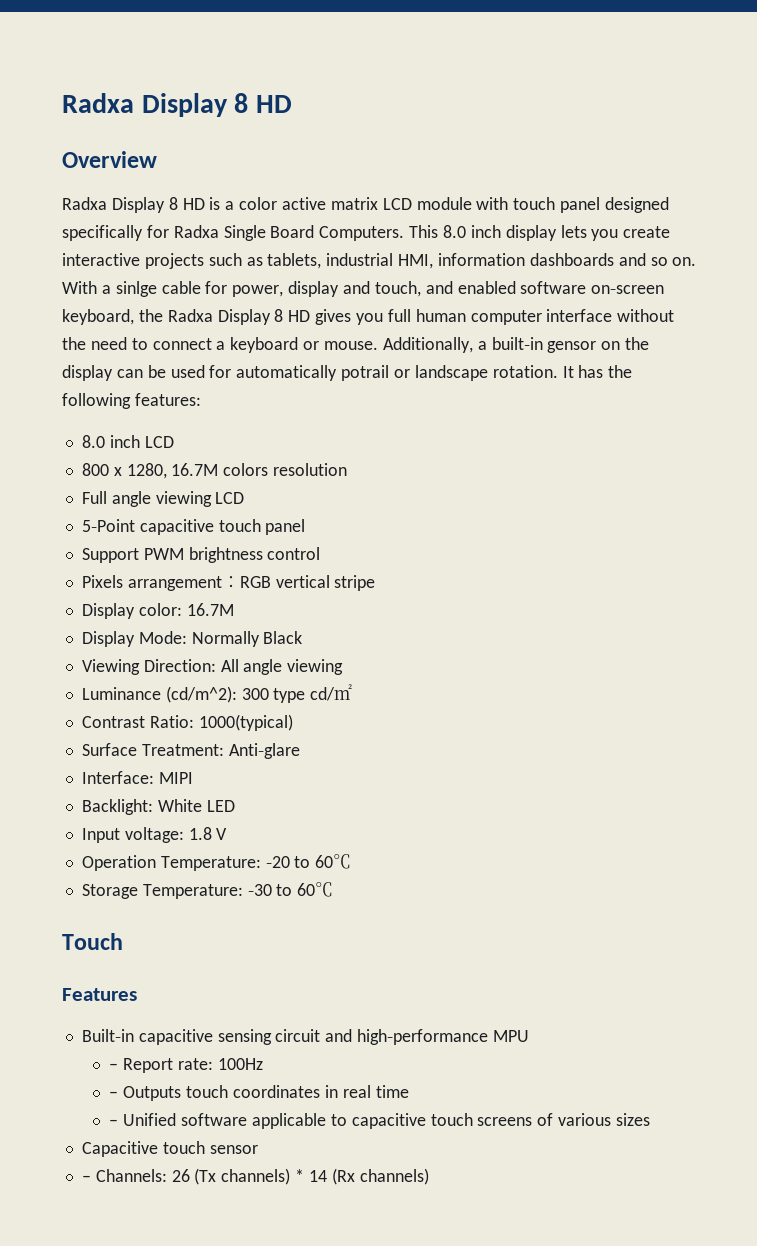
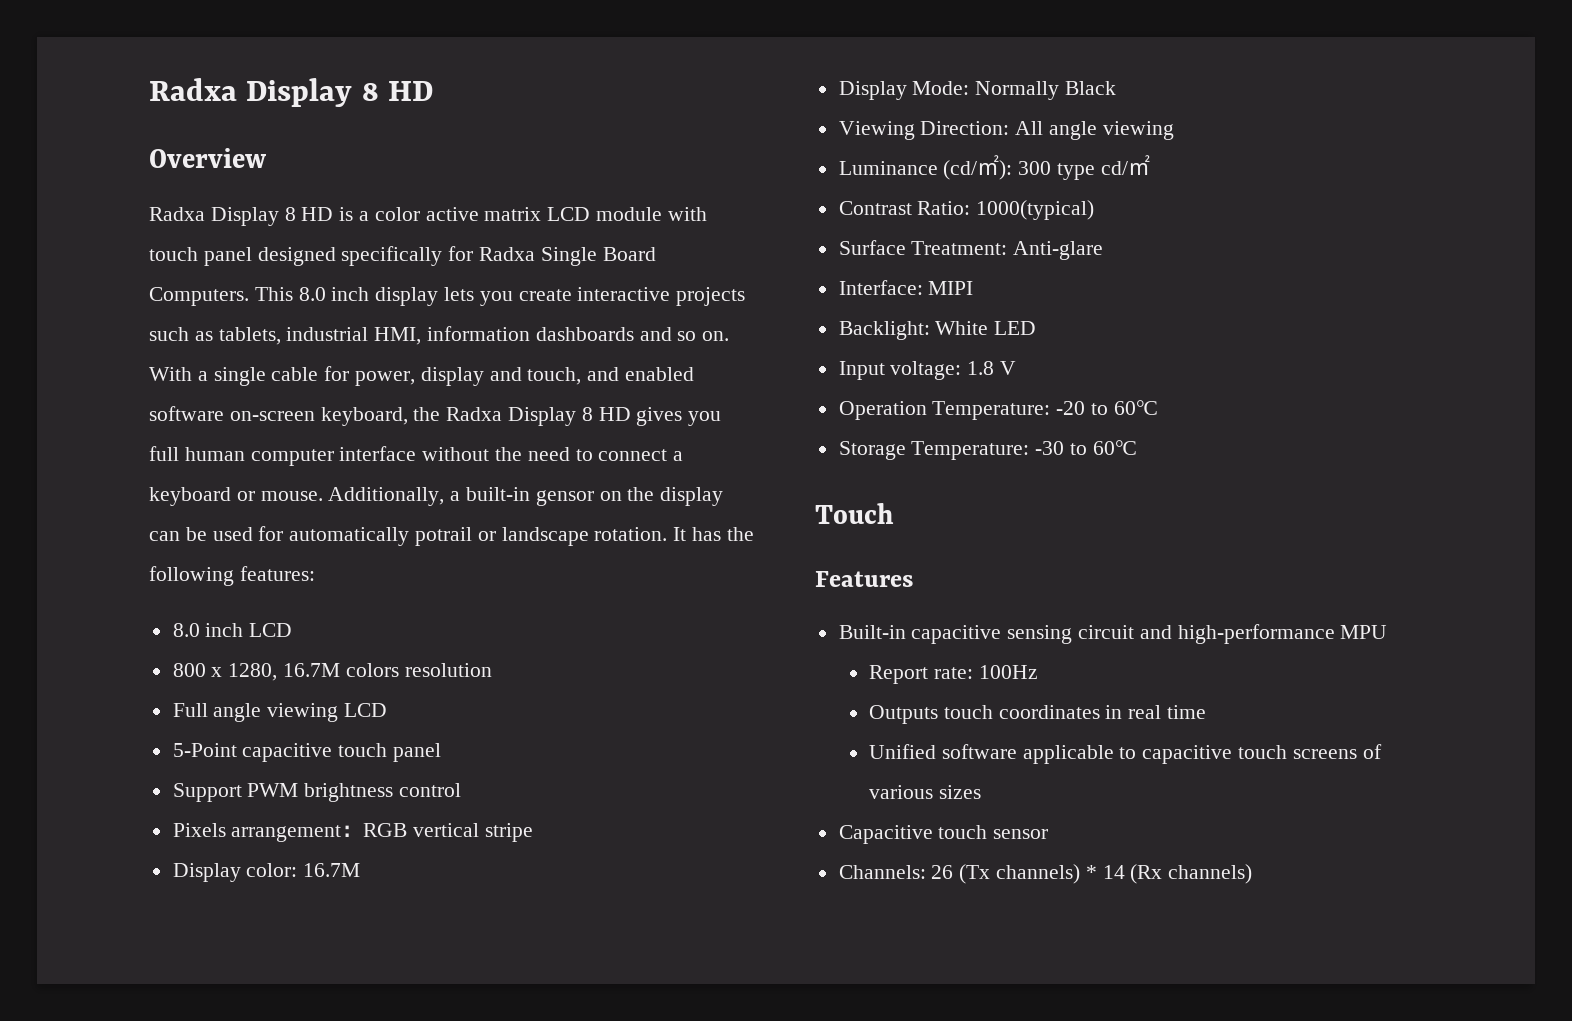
[115,281,157,297] sinlge -> [213,367,266,386] single
[165,686,237,703] (cd/m^2): -> [943,155,1013,180] (cd/㎡):
[109,1063,119,1070] – -> (1388, 632) none
[109,1091,119,1098] – -> (1038, 672) none
[109,1119,119,1126] – -> (1207, 712) none
[81,1175,91,1182] – -> (1049, 834) none

